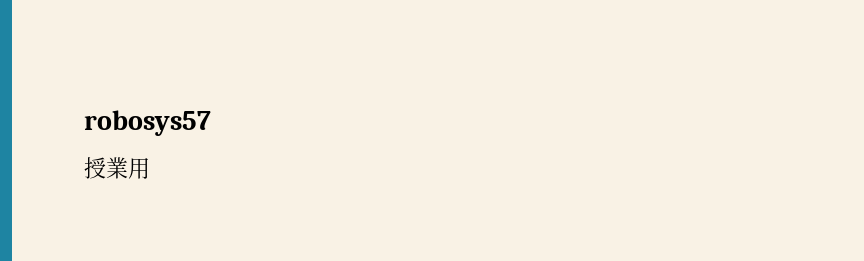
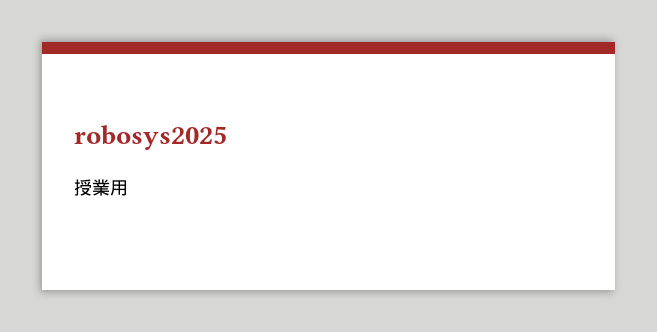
[84,110,211,136] robosys57 -> [74,125,227,150] robosys2025

